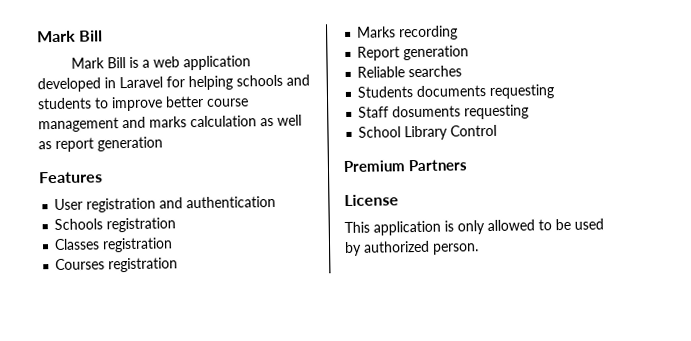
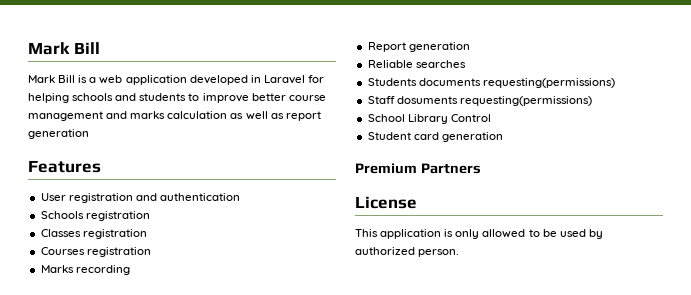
[489,84,556,100] requesting -> [482,78,615,88] requesting(permissions)
[464,104,530,120] requesting -> [459,96,592,106] requesting(permissions)
(498, 130) none -> [367,132,503,142] // Student card generation

